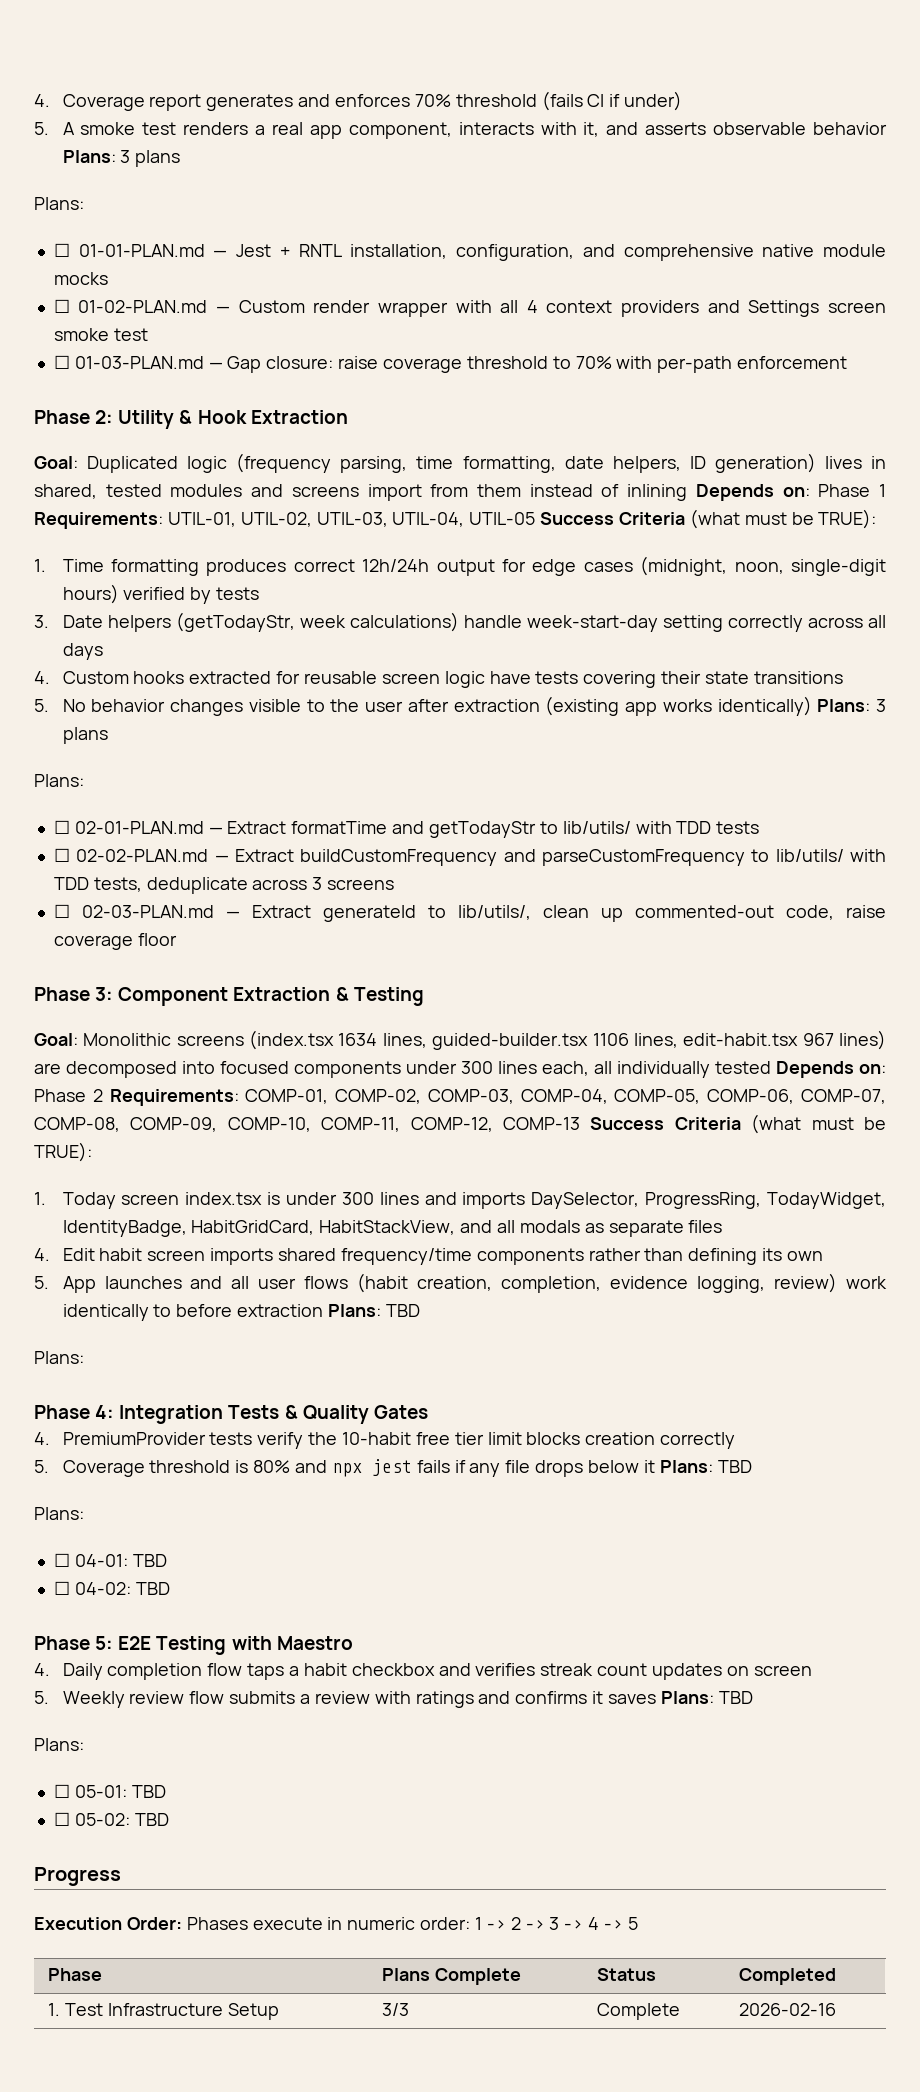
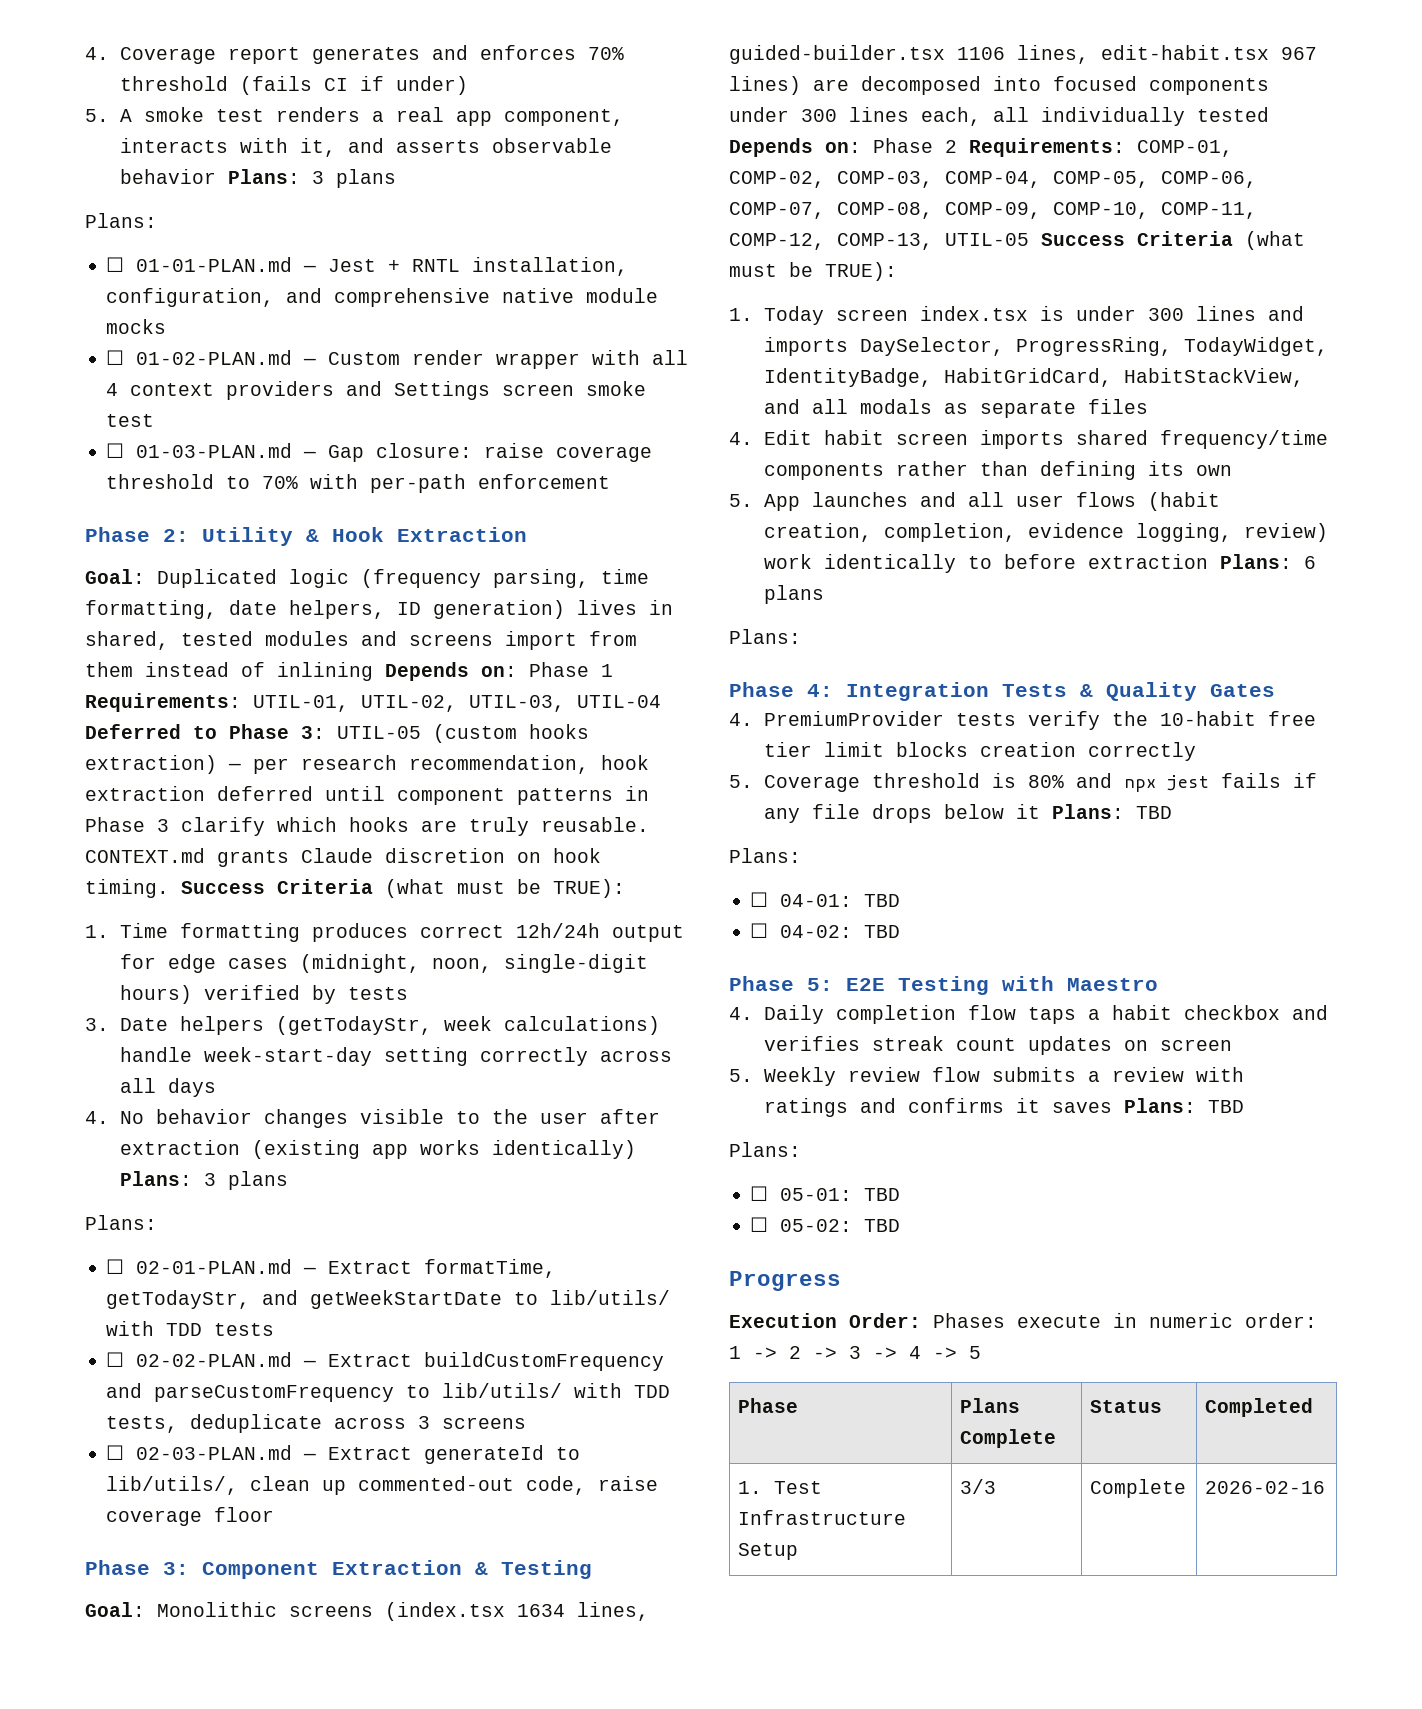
[392,512,536,527] UTIL-04, UTIL-05 -> [577,695,661,708] [85,724,589,743] [85,755,649,774] [85,786,649,805] [85,817,649,836] [85,848,601,867] [85,879,169,898] UTIL-04 Deferred to Phase 3: UTIL-05 (custom hooks extraction) — per research recommendation, hook extraction deferred until component patterns in Phase 3 clarify which hooks are truly reusable. CONTEXT.md grants Claude discretion on hook timing.
[62,671,843,688] [34,699,49,712] Custom hooks extracted for reusable screen logic have tests covering their state transitions // 5. -> (109, 1117) none
[291,821,536,838] formatTime and getTodayStr -> [424,1259,557,1278] [106,1290,503,1309] formatTime, getTodayStr, and getWeekStartDate
[502,1117,580,1130] COMP-13 -> [837,233,1029,250] COMP-13, UTIL-05
[385,1304,420,1317] TBD -> [1303,556,1316,569] [763,585,824,604] 6 plans

